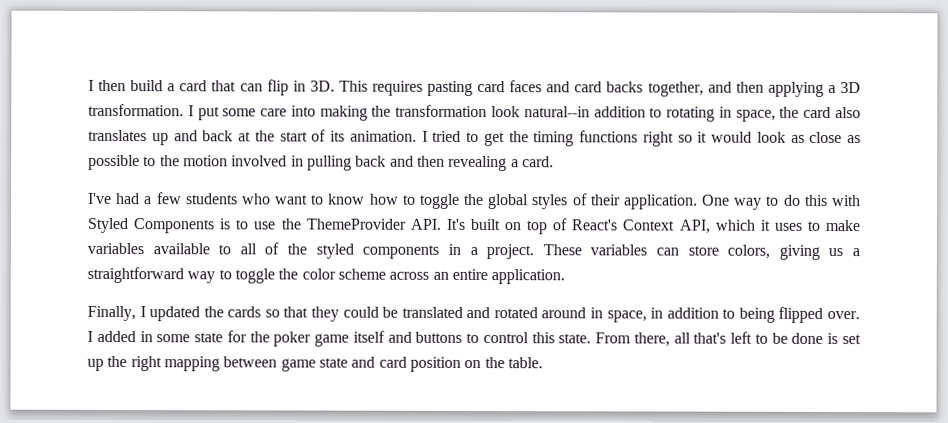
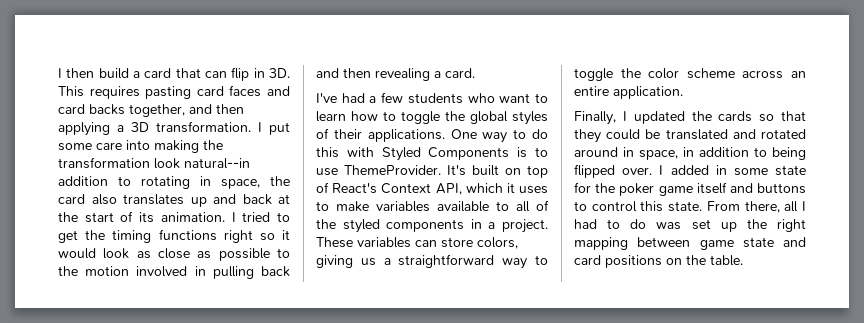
[328,193,366,205] know -> [316,111,346,122] learn
[623,194,698,210] application. -> [367,129,445,142] applications.
[280,218,441,230] the ThemeProvider API. -> [344,165,441,175] ThemeProvider.
[693,331,839,345] that's left to be done is -> [802,201,806,211] [574,219,682,230] I had to do was
[409,356,461,372] position -> [605,255,662,268] positions

